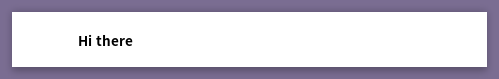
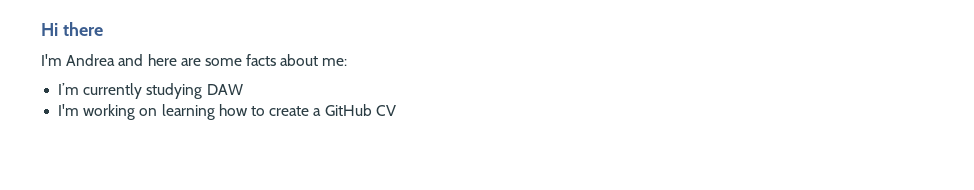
(133, 40) none -> [41,54,348,66] [58,83,243,99] [58,104,396,120] // I'm Andrea and here are some facts about me: // I’m currently studying DAW // I'm working on learning how to create a GitHub CV

